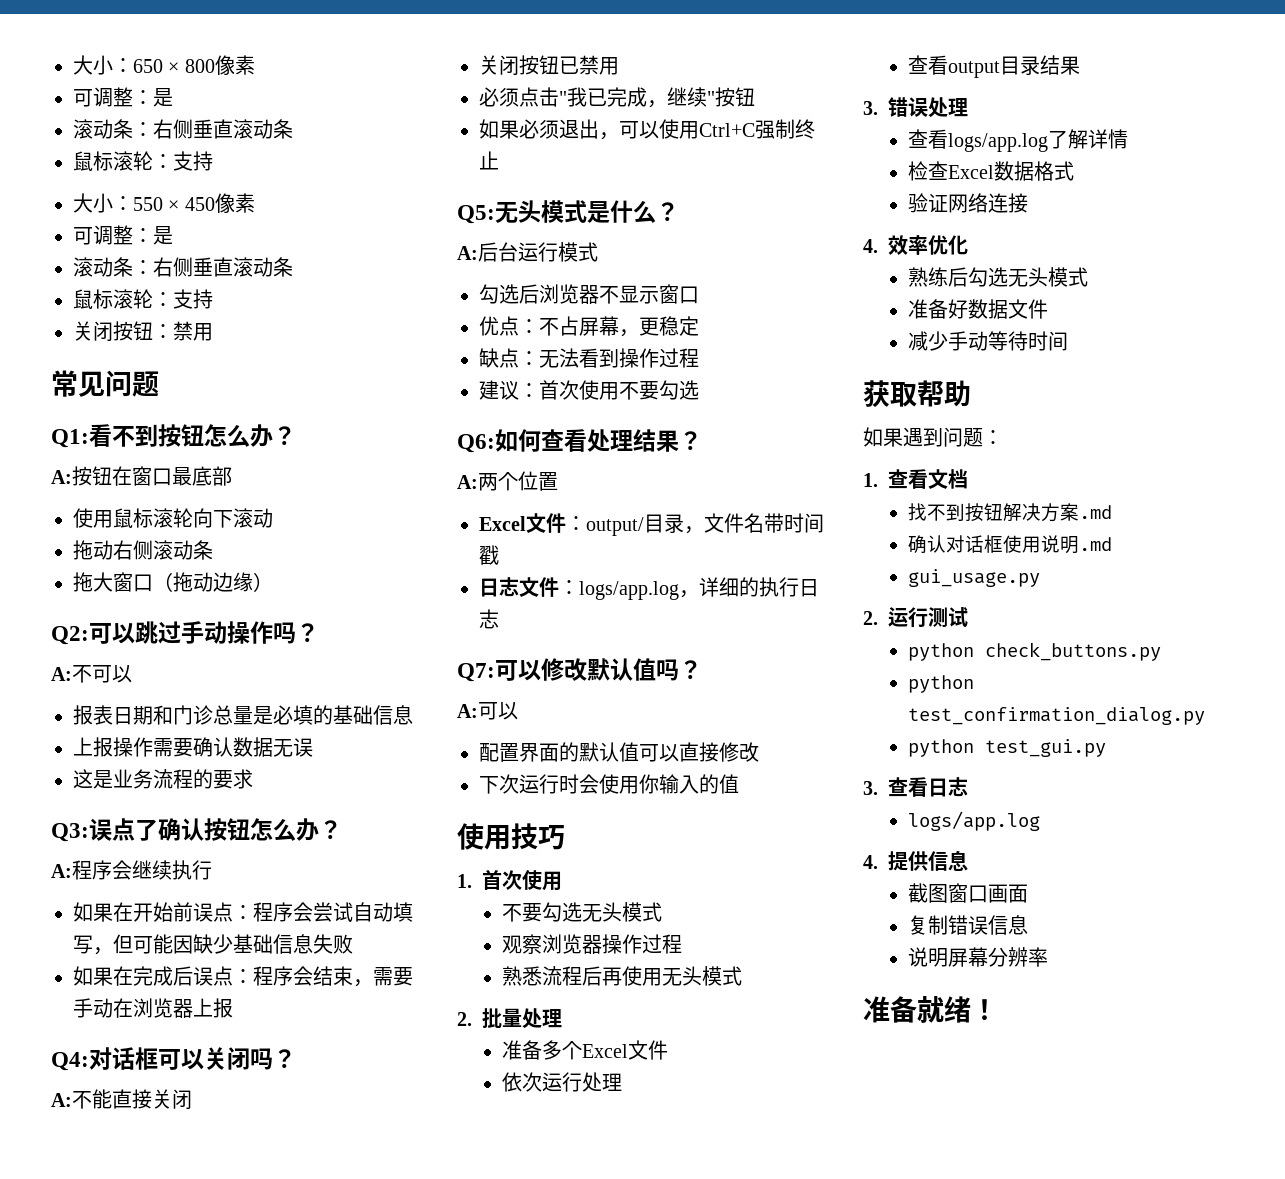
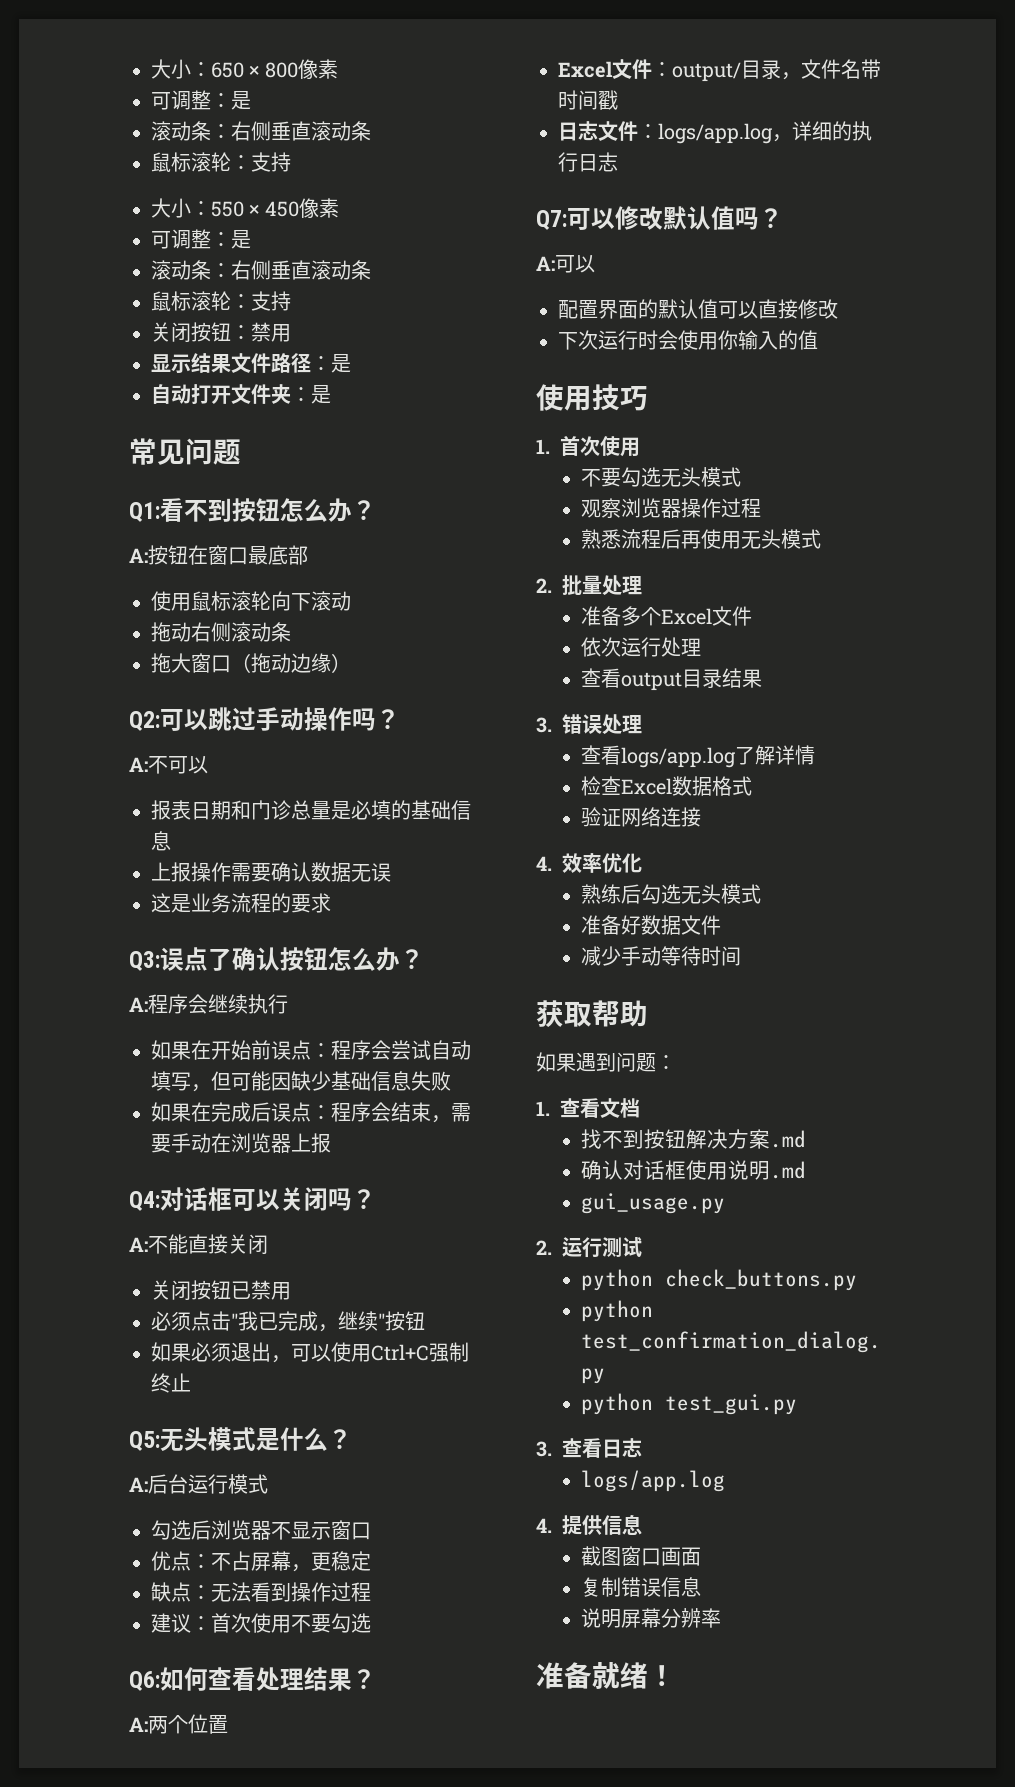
(213, 332) none -> [151,353,351,373] [151,384,331,404] // 显示结果文件路径：是 // 自动打开文件夹：是

